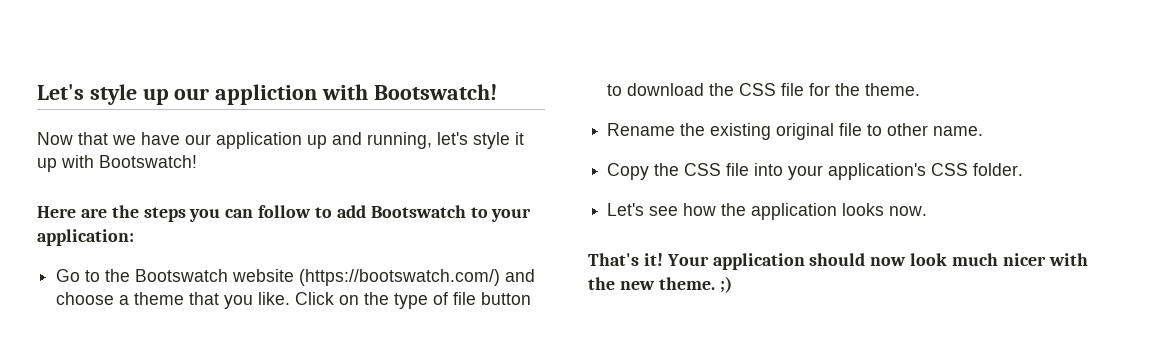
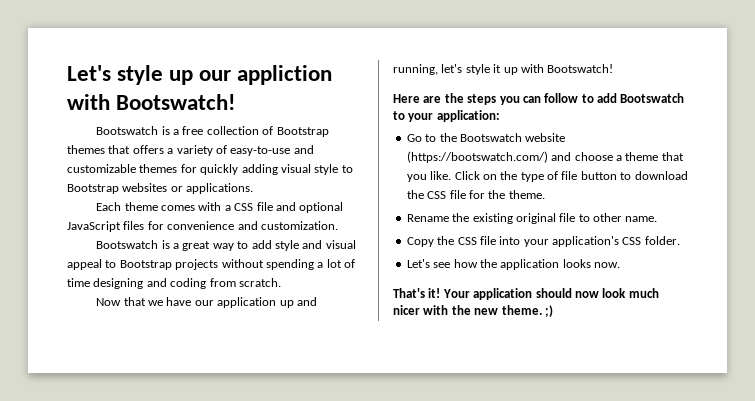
(497, 92) none -> [96,126,329,137] [67,145,314,156] [67,164,353,175] [67,183,254,194] [96,202,344,213] [67,221,338,232] [96,240,356,251] [67,259,355,270] [67,278,281,289] // Bootswatch is a free collection of Bootstrap themes that offers a variety of easy-to-use and customizable themes for quickly adding visual style to Bootstrap websites or applications. // Each theme comes with a CSS file and optional JavaScript files for convenience and customization. // Bootswatch is a great way to add style and visual appeal to Bootstrap projects without spending a lot of time designing and coding from scratch.

